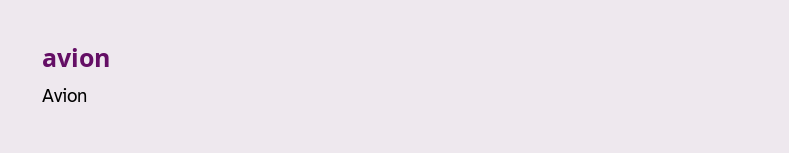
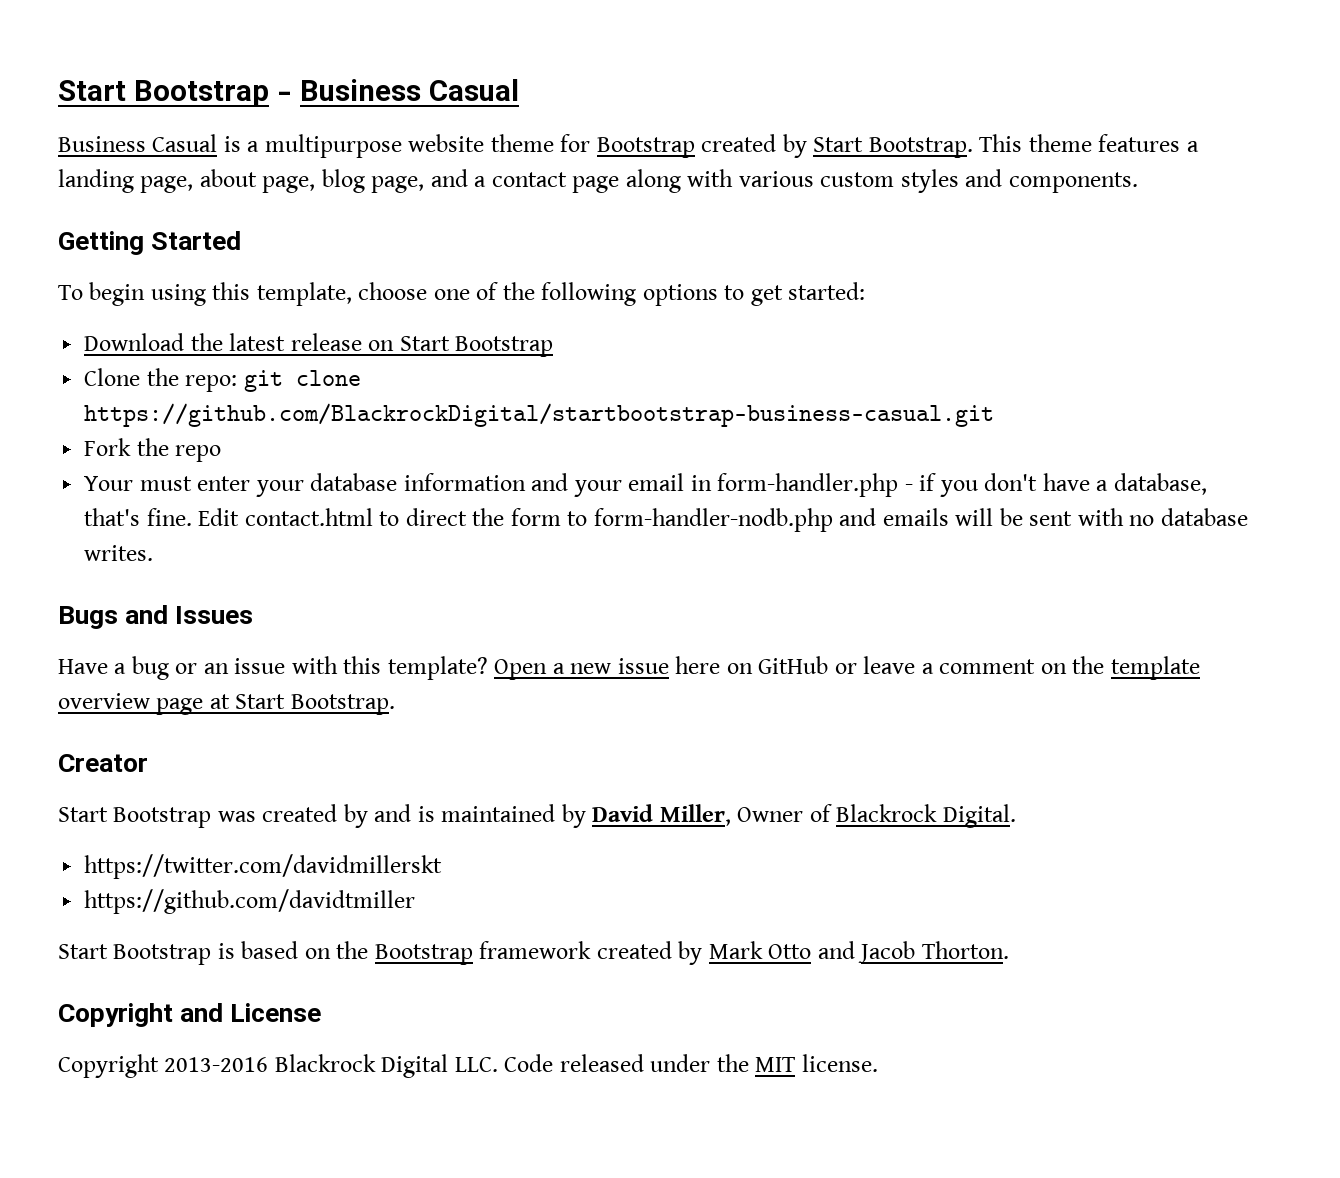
[42,48,110,67] [42,88,87,102] avion // Avion -> [58,79,519,107] [58,134,1199,158] [58,169,1138,193] [58,231,242,255] [58,282,866,306] [84,333,554,357] [84,368,361,392] [84,403,995,427] [84,438,222,462] [84,473,1207,497] [84,508,1248,532] [84,545,154,561] [58,605,254,629] [58,656,1200,680] [58,693,395,715] [58,754,148,772] [58,804,1016,828] [84,854,443,879] [84,889,416,914] [58,941,1009,965] [58,1003,322,1027] [58,1054,878,1078] Start Bootstrap - Business Casual // Business Casual is a multipurpose website theme for Bootstrap created by Start Bootstrap. This theme features a landing page, about page, blog page, and a contact page along with various custom styles and components. // Getting Started // To begin using this template, choose one of the following options to get started: // Download the latest release on Start Bootstrap // Clone the repo: git clone https://github.com/BlackrockDigital/startbootstrap-business-casual.git // Fork the repo // Your must enter your database information and your email in form-handler.php - if you don't have a database, that's fine. Edit contact.html to direct the form to form-handler-nodb.php and emails will be sent with no database writes. // Bugs and Issues // Have a bug or an issue with this template? Open a new issue here on GitHub or leave a comment on the template overview page at Start Bootstrap. // Creator // Start Bootstrap was created by and is maintained by David Miller, Owner of Blackrock Digital. // https://twitter.com/davidmillerskt // https://github.com/davidtmiller // Start Bootstrap is based on the Bootstrap framework created by Mark Otto and Jacob Thorton. // Copyright and License // Copyright 2013-2016 Blackrock Digital LLC. Code released under the MIT license.

